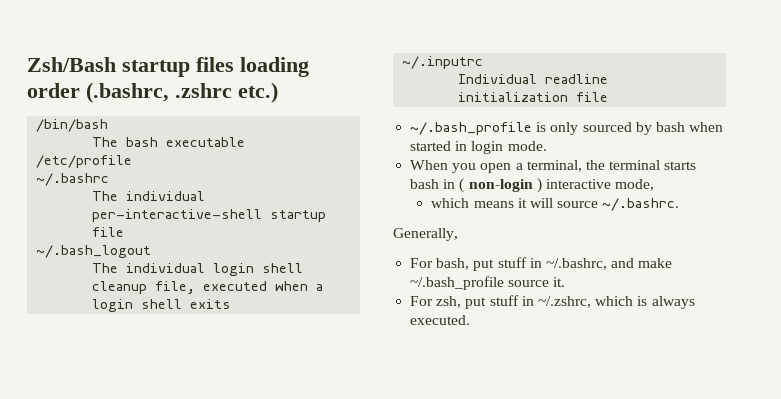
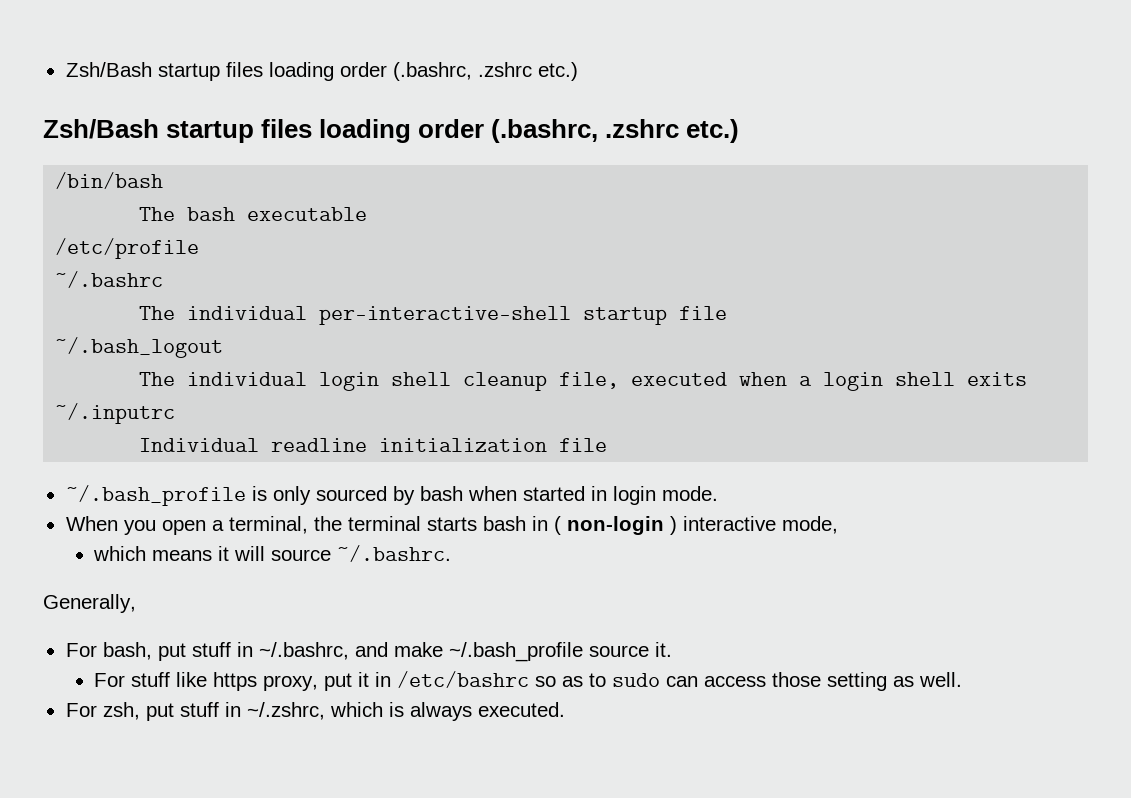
[27,57,309,77] [27,82,278,103] Zsh/Bash startup files loading order (.bashrc, .zshrc etc.) -> [65,62,578,81] [43,119,740,143] Zsh/Bash startup files loading order (.bashrc, .zshrc etc.) // Zsh/Bash startup files loading order (.bashrc, .zshrc etc.)
(566, 282) none -> [94,671,963,691] // For stuff like https proxy, put it in /etc/bashrc so as to sudo can access those setting as well.

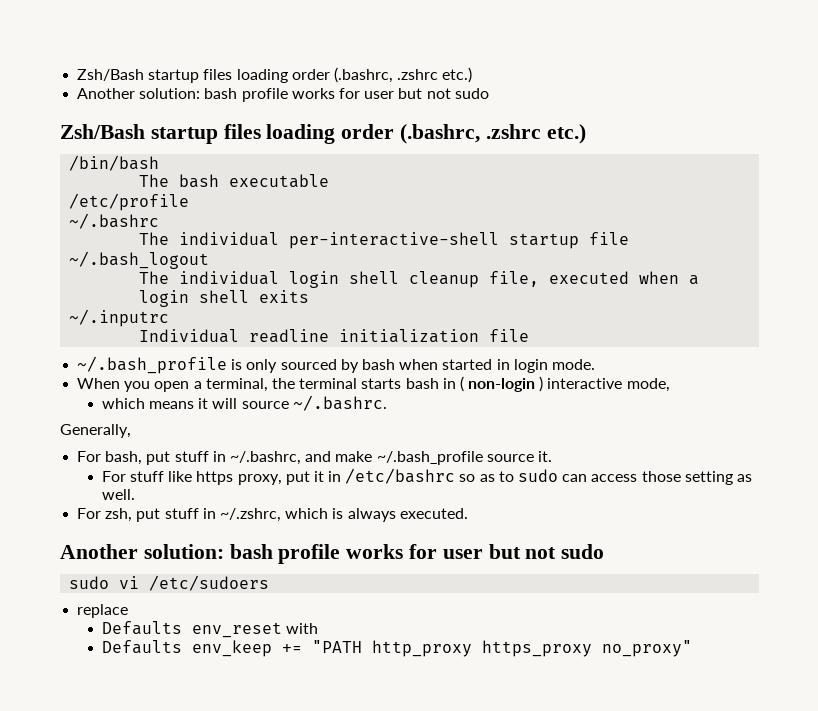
[65,62,578,81] Zsh/Bash startup files loading order (.bashrc, .zshrc etc.) -> [77,67,473,83] [77,88,489,102] Zsh/Bash startup files loading order (.bashrc, .zshrc etc.) // Another solution: bash profile works for user but not sudo
(565, 709) none -> [60,544,605,564] [69,575,270,591] [77,604,129,618] [101,621,318,638] [101,640,692,657] // Another solution: bash profile works for user but not sudo // sudo vi /etc/sudoers // replace // Defaults env_reset with // Defaults env_keep += "PATH http_proxy https_proxy no_proxy"

